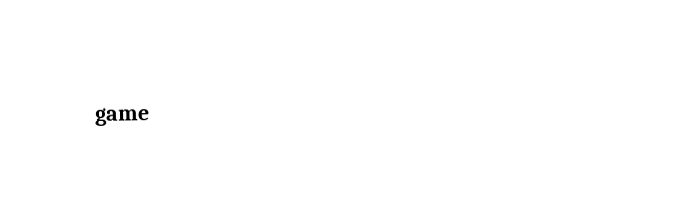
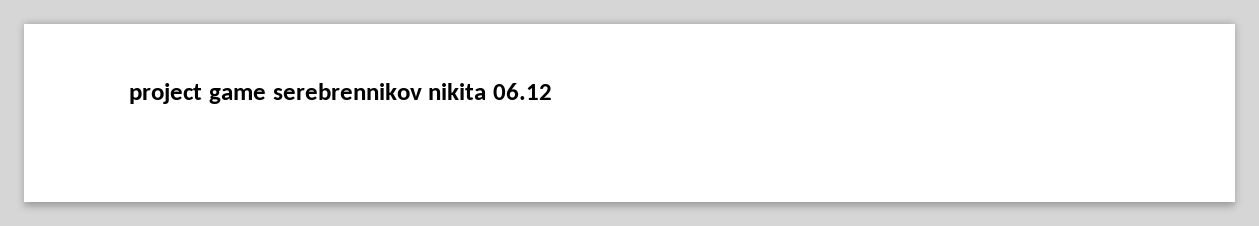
[94,107,150,126] game -> [129,83,552,104] project game serebrennikov nikita 06.12

